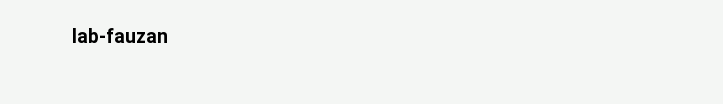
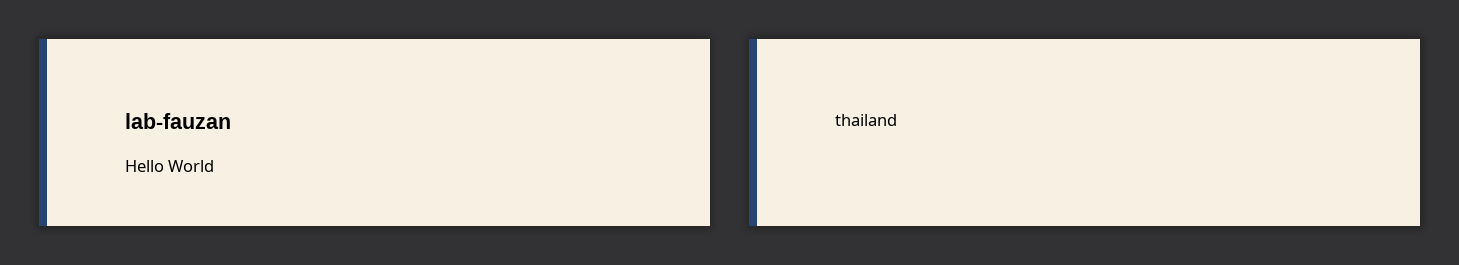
(168, 35) none -> [125,160,215,172] [835,114,897,126] // Hello World // thailand

